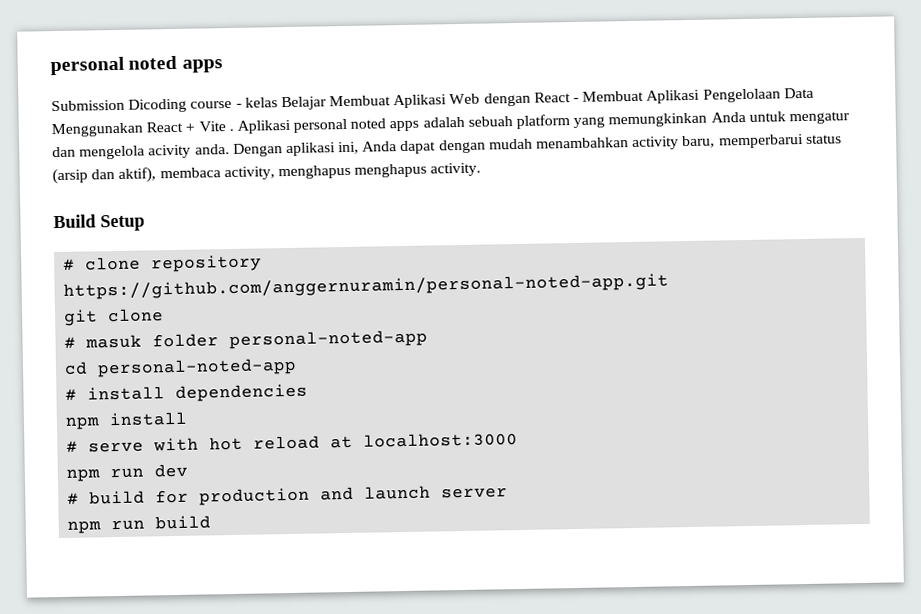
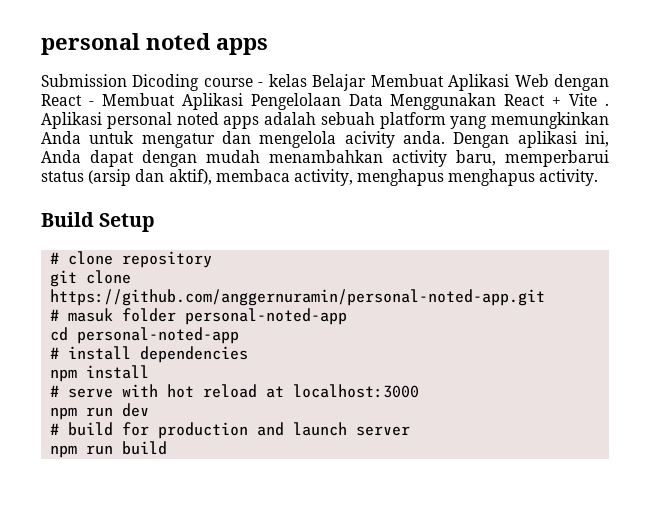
[63,273,670,300] https://github.com/anggernuramin/personal-noted-app.git -> (213, 259) none
(165, 315) none -> [50,289,546,306] https://github.com/anggernuramin/personal-noted-app.git

